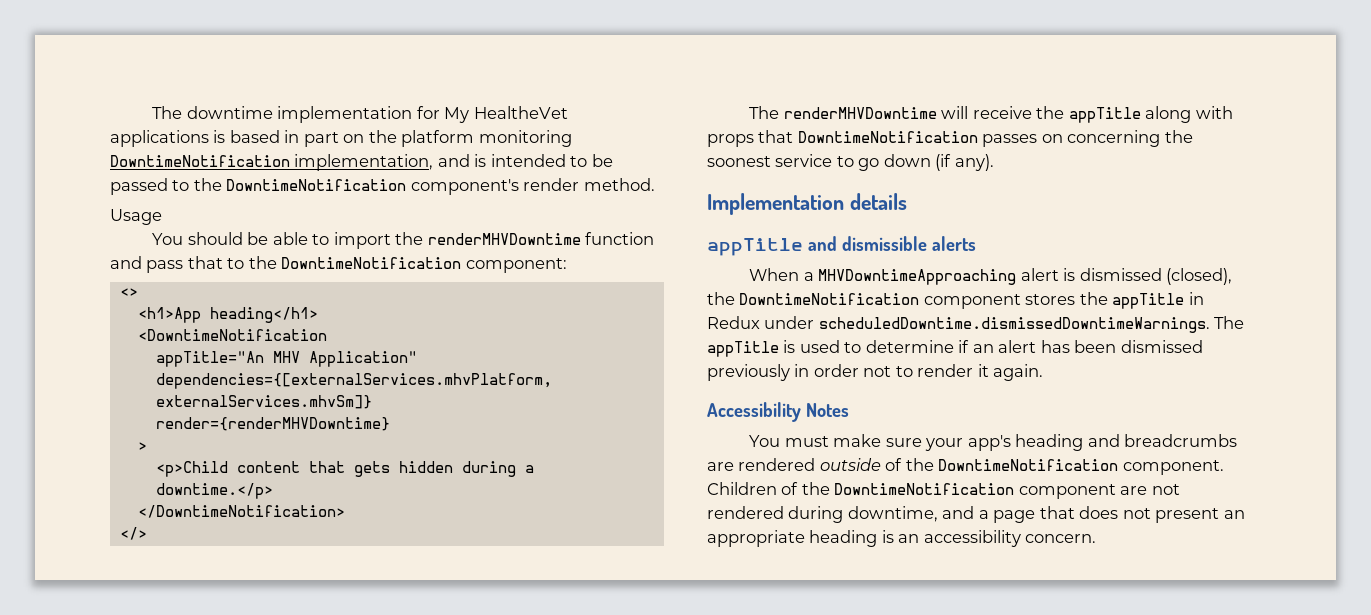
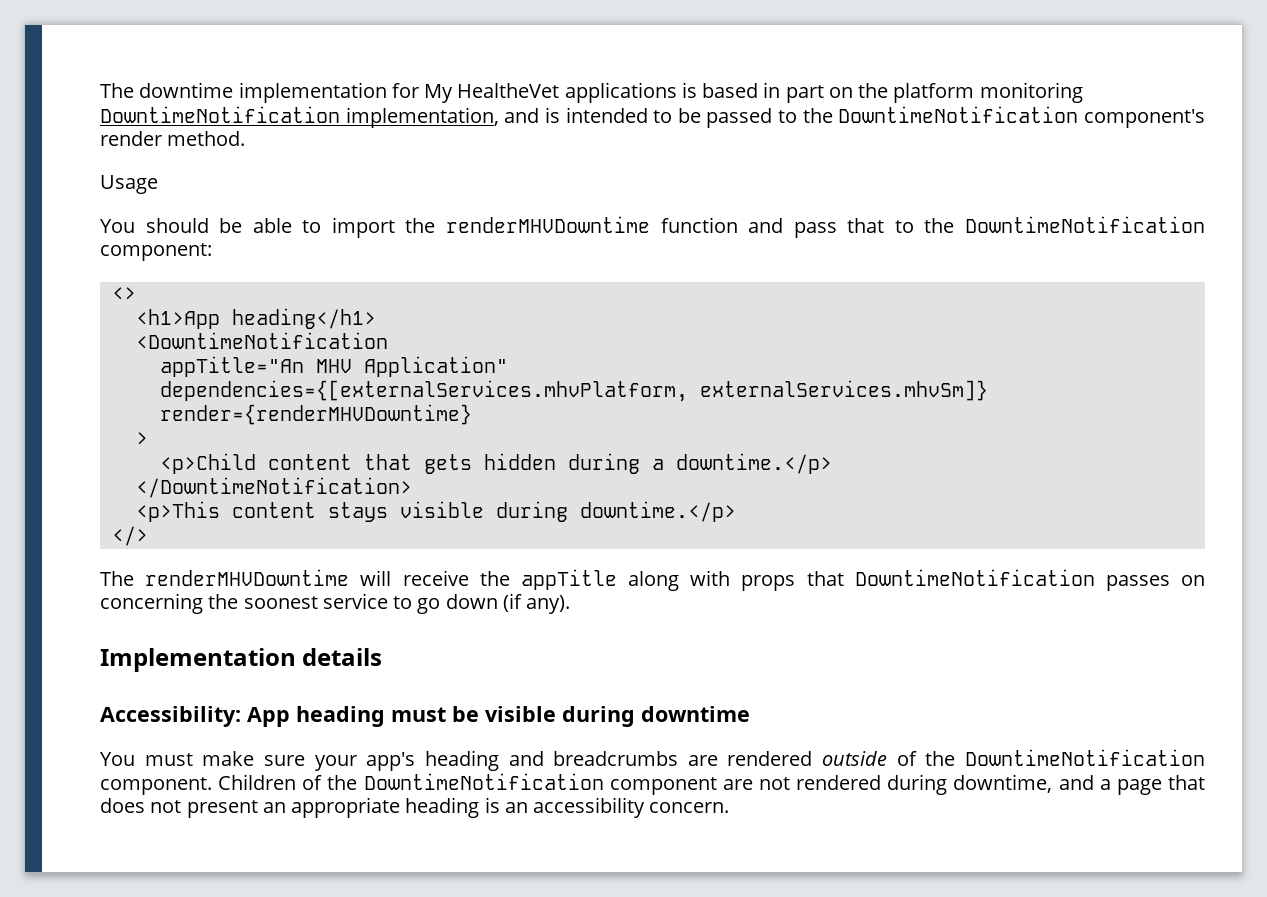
(345, 511) none -> [135,501,736,522] // <p>This content stays visible during downtime.</p>
[707,236,976,256] [749,268,1233,285] [707,292,1204,309] [707,316,1245,333] [707,340,1203,357] [707,364,1044,381] [707,402,849,422] appTitle and dismissible alerts // When a MHVDowntimeApproaching alert is dismissed (closed), the DowntimeNotification component stores the appTitle in Redux under scheduledDowntime.dismissedDowntimeWarnings. The appTitle is used to determine if an alert has been dismissed previously in order not to render it again. // Accessibility Notes -> [100,706,750,727] Accessibility: App heading must be visible during downtime

